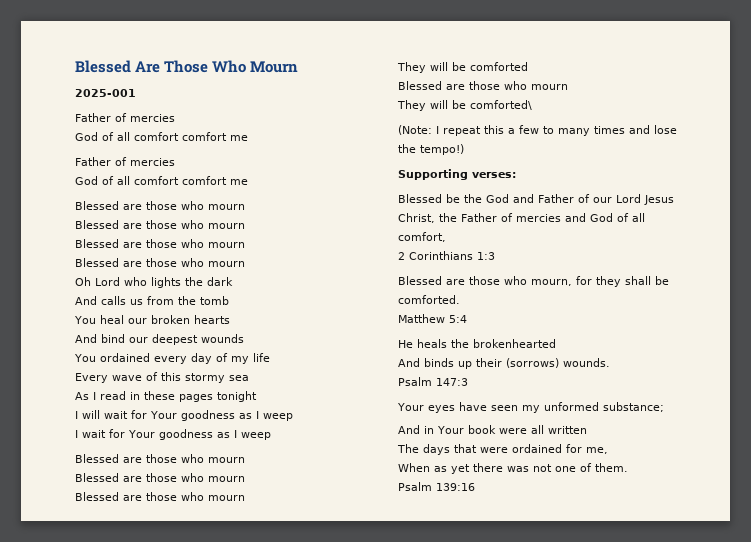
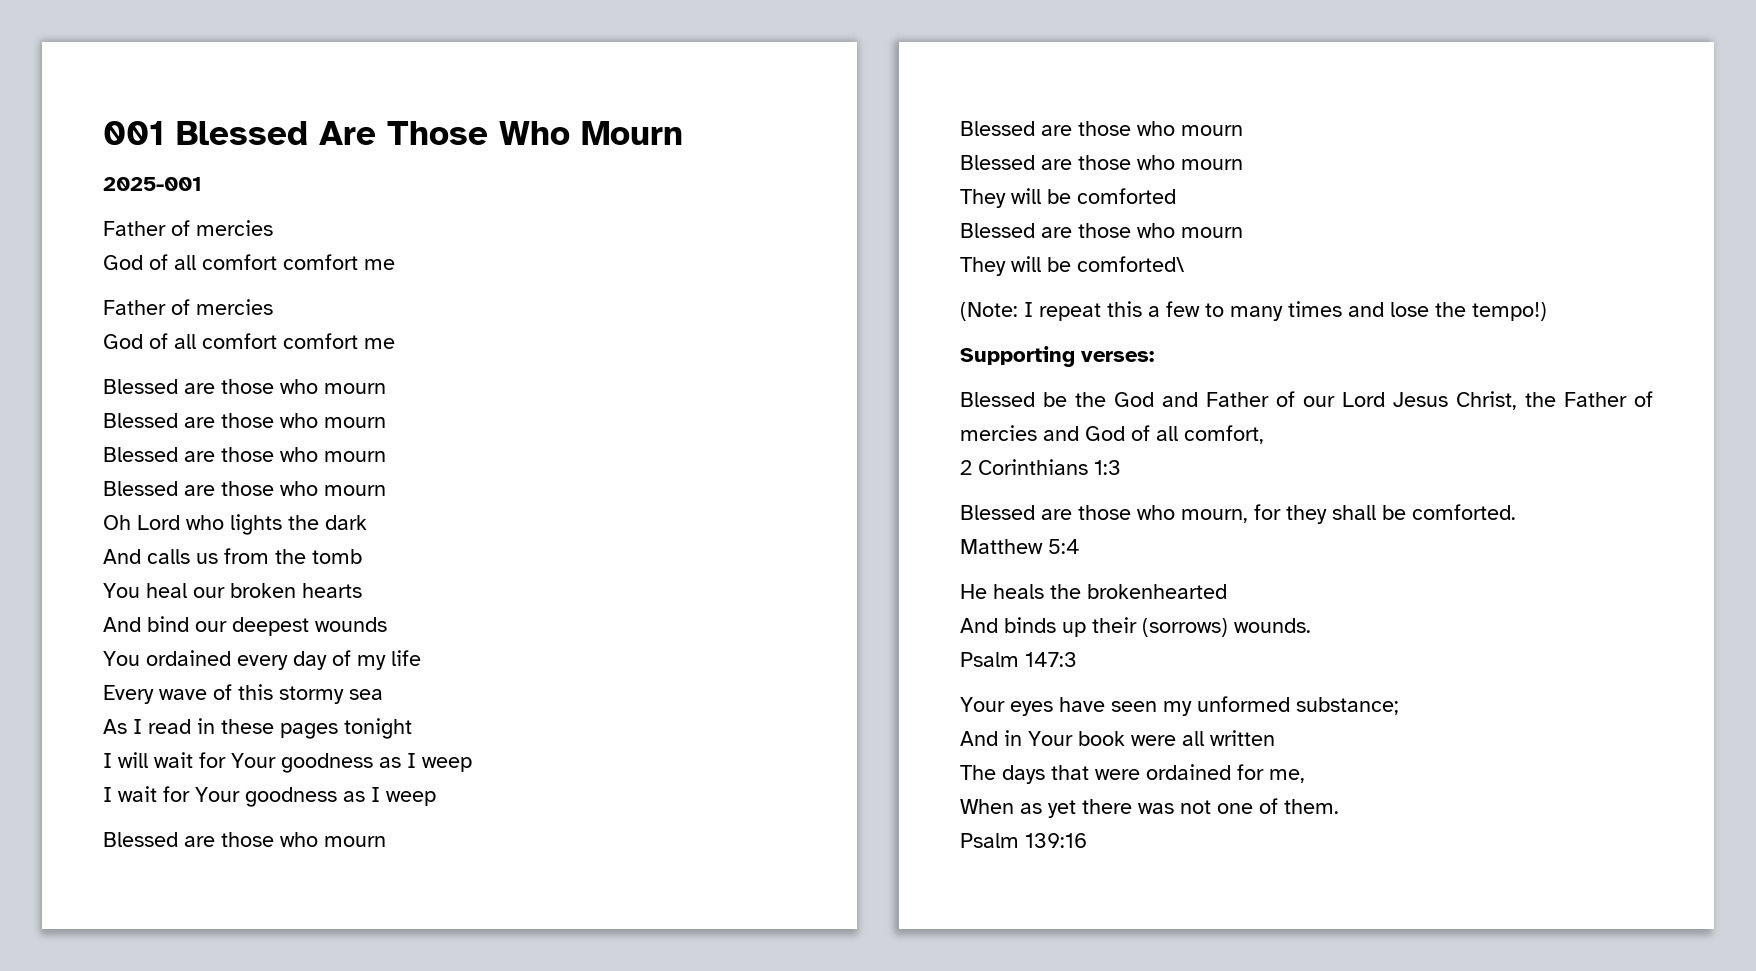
(75, 66) none -> [103,121,165,145] 001

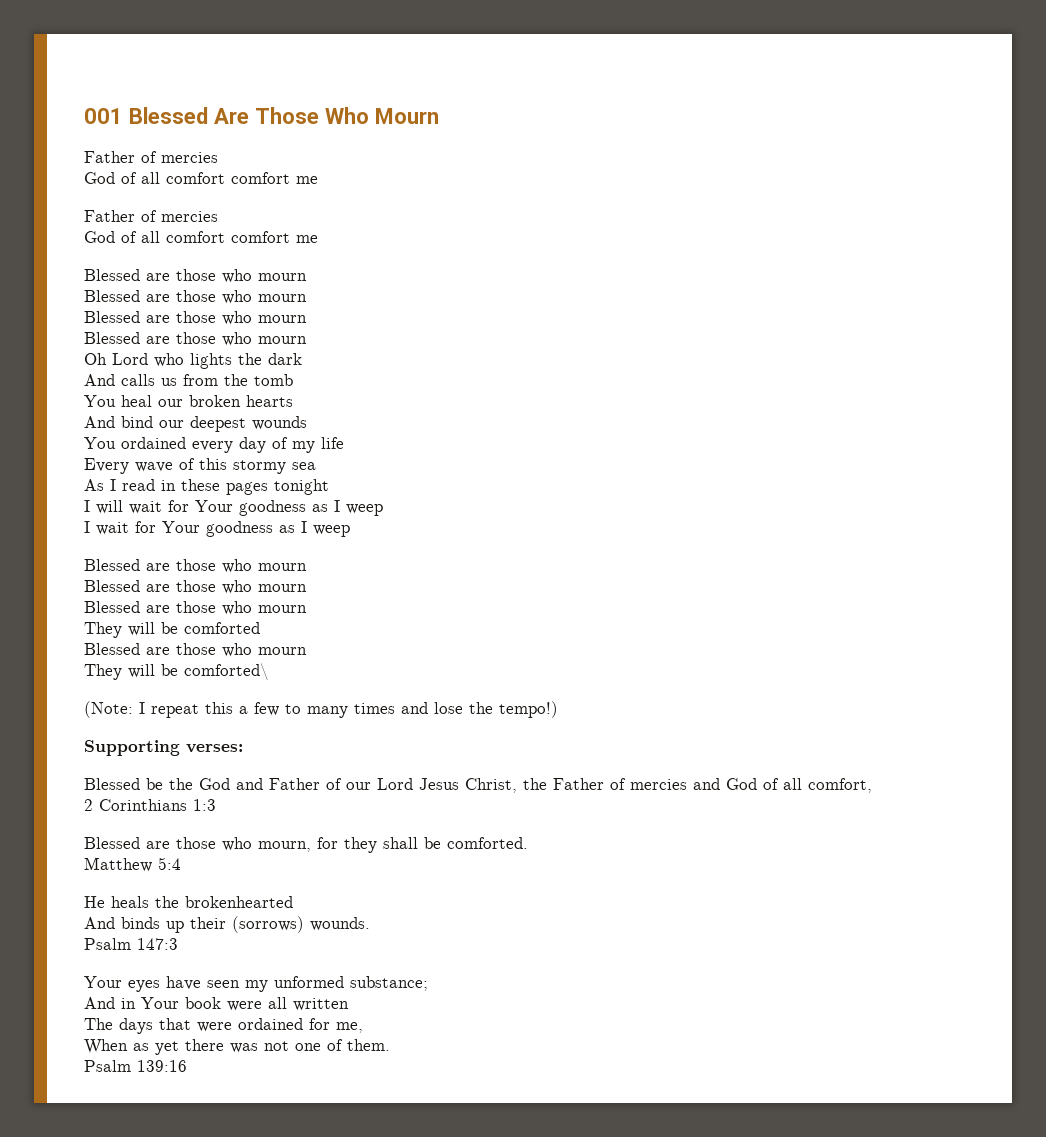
[103,177,202,191] // 2025-001 -> (439, 116) none

